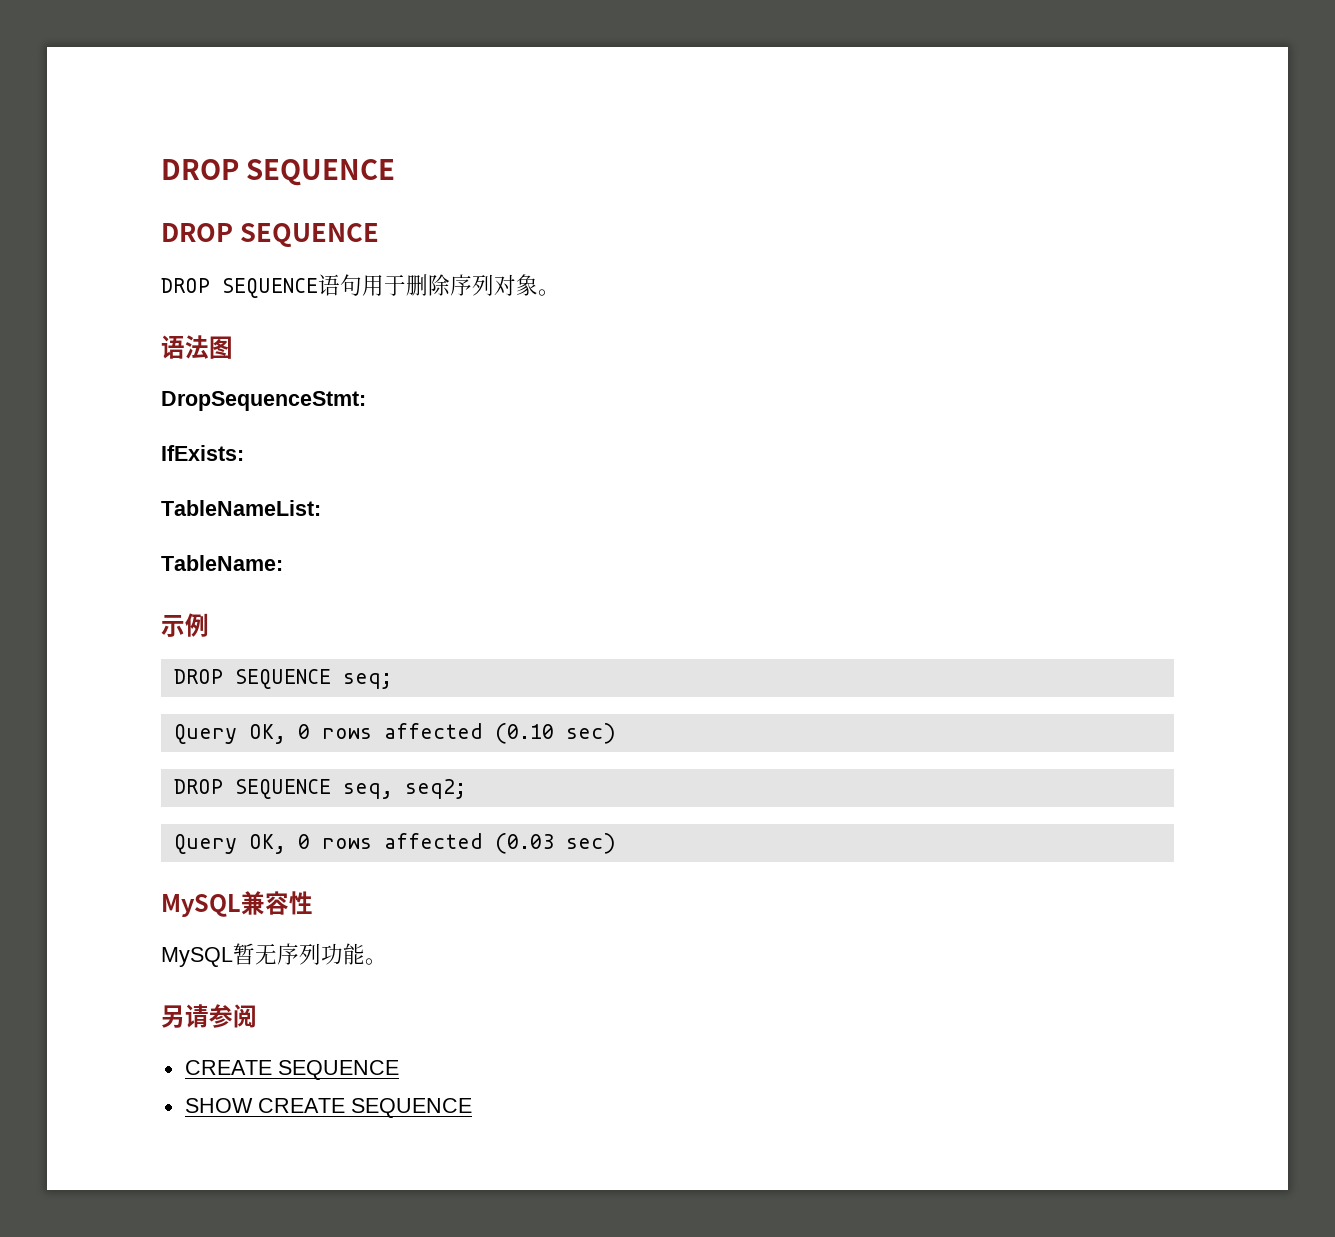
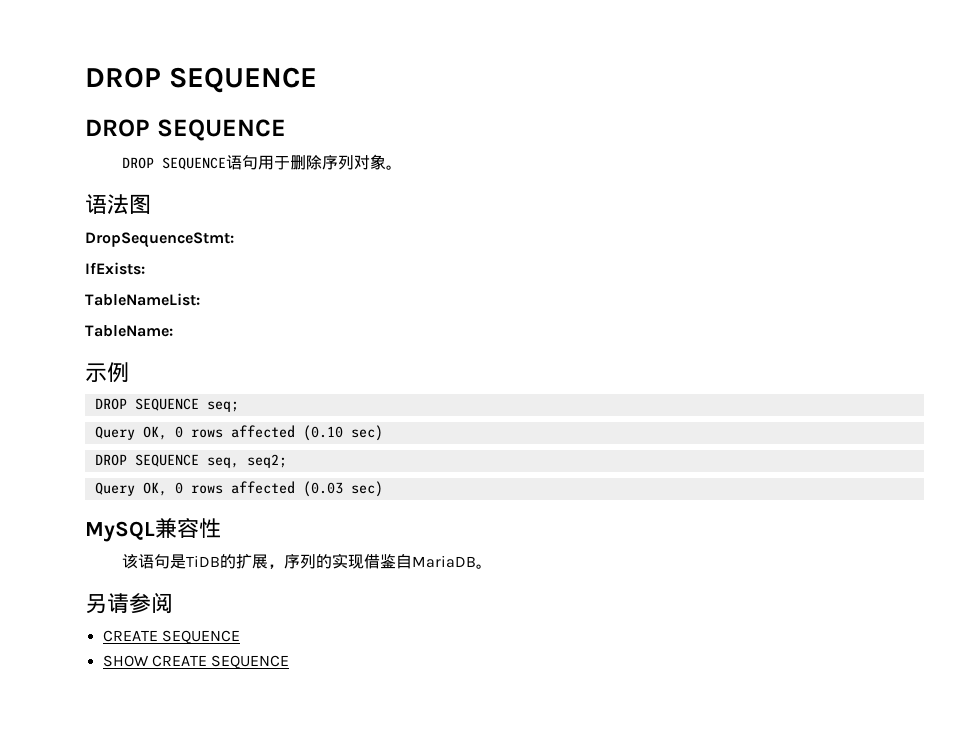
[161,943,365,967] MySQL暂无序列功能 -> [122,553,477,569] 该语句是TiDB的扩展，序列的实现借鉴自MariaDB

